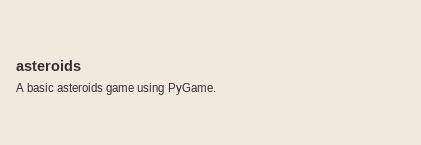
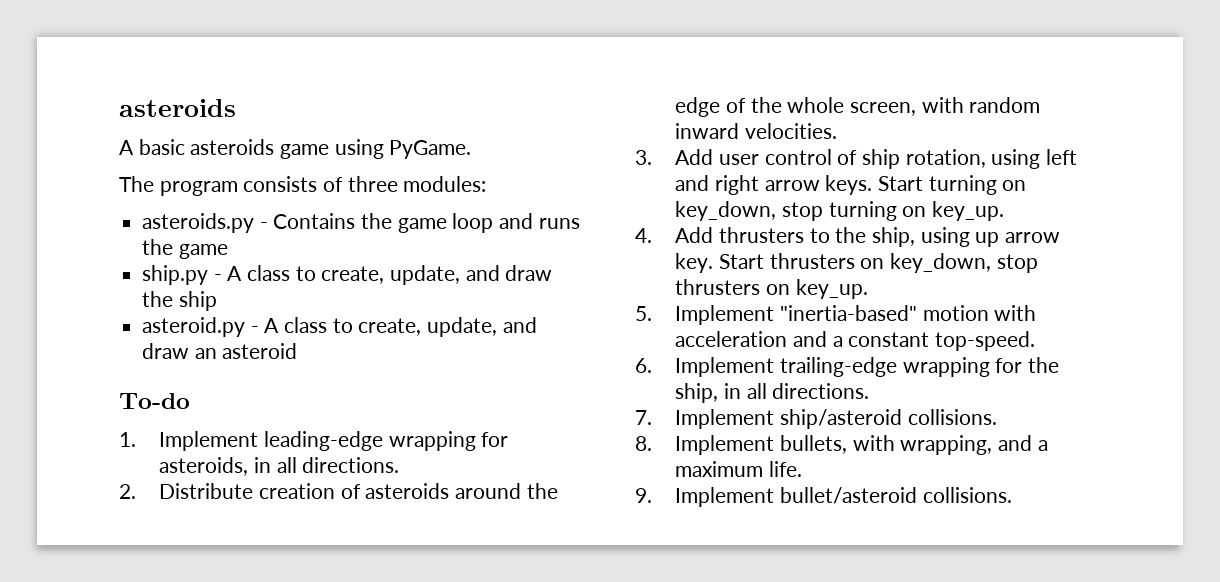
(216, 89) none -> [119,176,487,196] [142,213,580,233] [142,239,228,259] [142,265,553,285] [142,291,217,311] [142,317,537,337] [142,343,298,359] [119,393,190,409] [119,431,509,451] [159,457,400,476] [119,483,558,499] [675,97,1041,117] [675,123,837,139] [635,149,1077,169] [675,175,1027,195] [675,201,1004,221] [635,227,1060,247] [675,253,1038,273] [675,279,868,299] [635,305,1037,325] [675,331,1035,351] [635,357,1059,377] [675,383,870,403] [635,409,997,429] [635,435,1048,455] [675,461,802,477] [635,487,1012,507] // The program consists of three modules: // asteroids.py - Contains the game loop and runs the game // ship.py - A class to create, update, and draw the ship // asteroid.py - A class to create, update, and draw an asteroid // To-do // 1. Implement leading-edge wrapping for asteroids, in all directions. // 2. Distribute creation of asteroids around the edge of the whole screen, with random inward velocities. // 3. Add user control of ship rotation, using left and right arrow keys. Start turning on key_down, stop turning on key_up. // 4. Add thrusters to the ship, using up arrow key. Start thrusters on key_down, stop thrusters on key_up. // 5. Implement "inertia-based" motion with acceleration and a constant top-speed. // 6. Implement trailing-edge wrapping for the ship, in all directions. // 7. Implement ship/asteroid collisions. // 8. Implement bullets, with wrapping, and a maximum life. // 9. Implement bullet/asteroid collisions.

